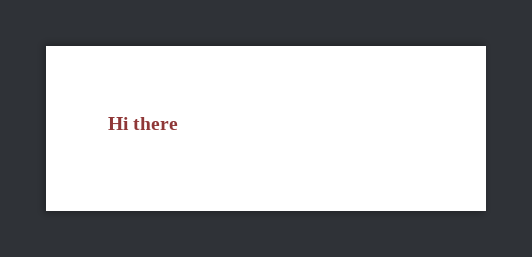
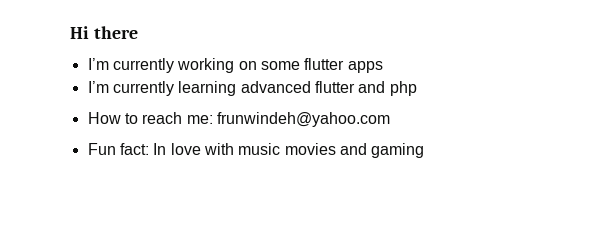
(179, 123) none -> [87,58,383,73] [87,81,417,96] [87,112,390,127] [87,143,425,158] // I’m currently working on some flutter apps // I’m currently learning advanced flutter and php // How to reach me: frunwindeh@yahoo.com // Fun fact: In love with music movies and gaming

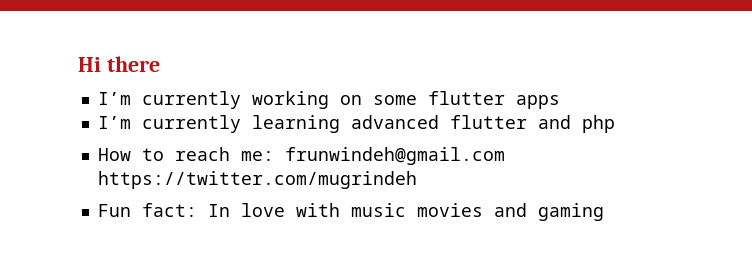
[216,112,390,127] frunwindeh@yahoo.com -> [284,147,505,165] [97,171,417,189] frunwindeh@gmail.com https://twitter.com/mugrindeh

